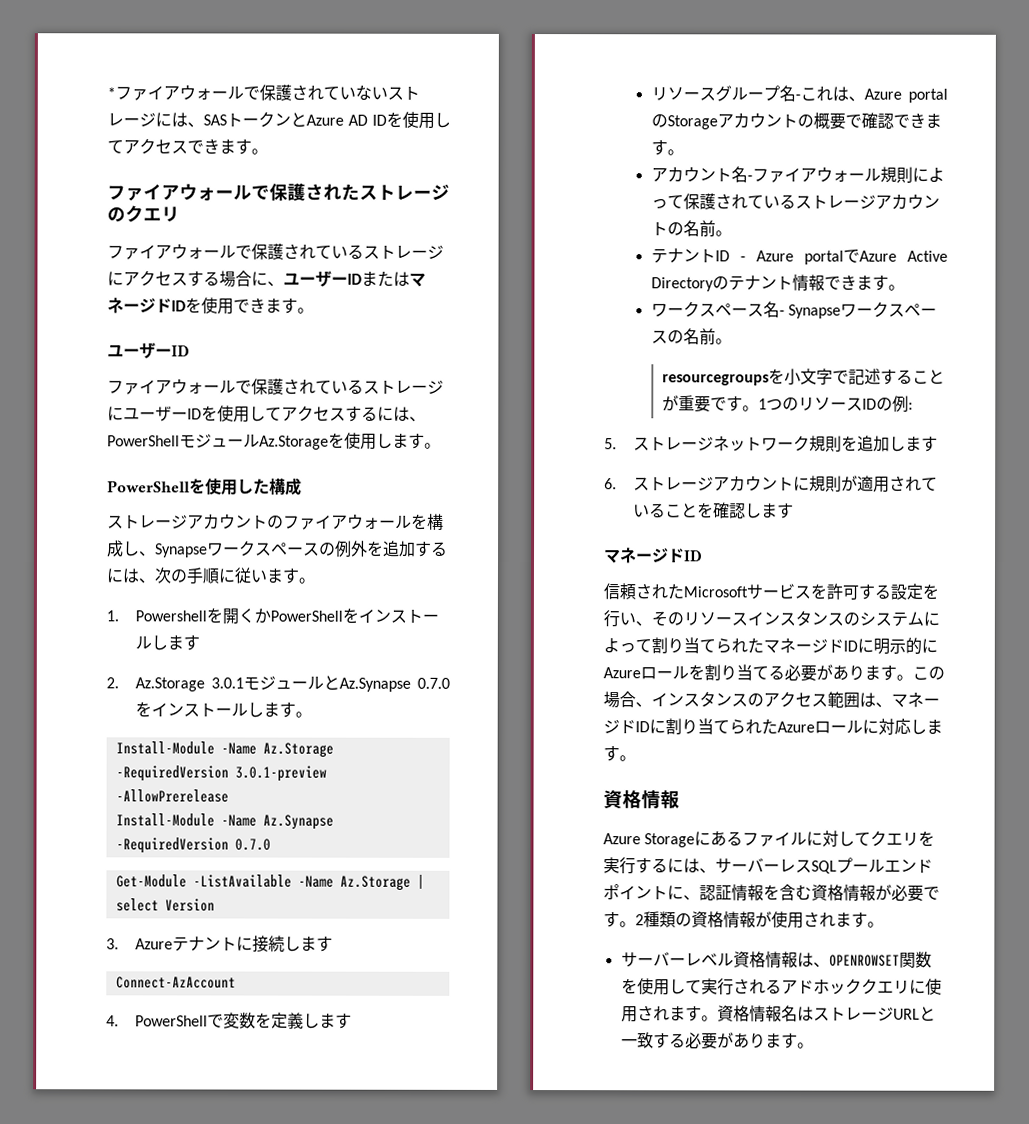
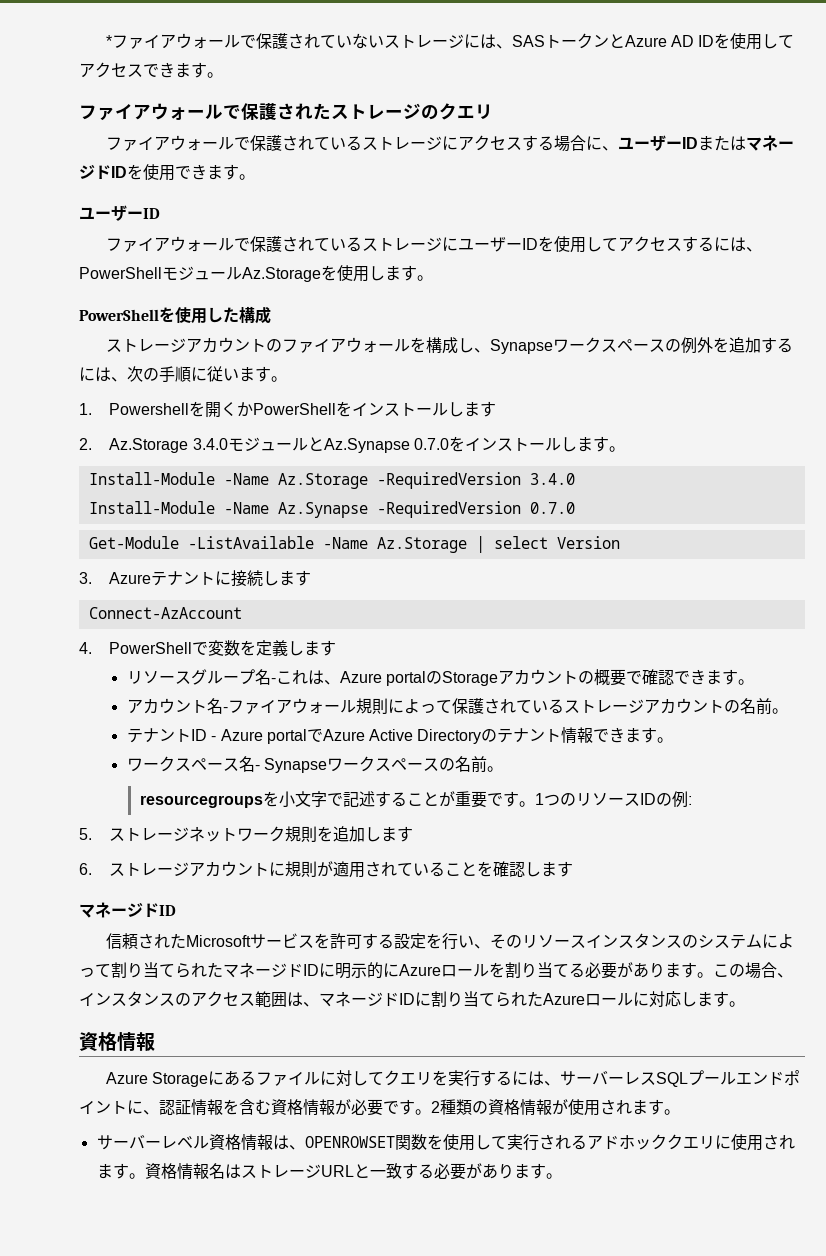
[211,677,245,689] 3.0.1 -> [192,438,228,450] 3.4.0
[234,765,327,782] [115,789,229,803] 3.0.1-preview -AllowPrerelease -> [529,473,575,485] 3.4.0

